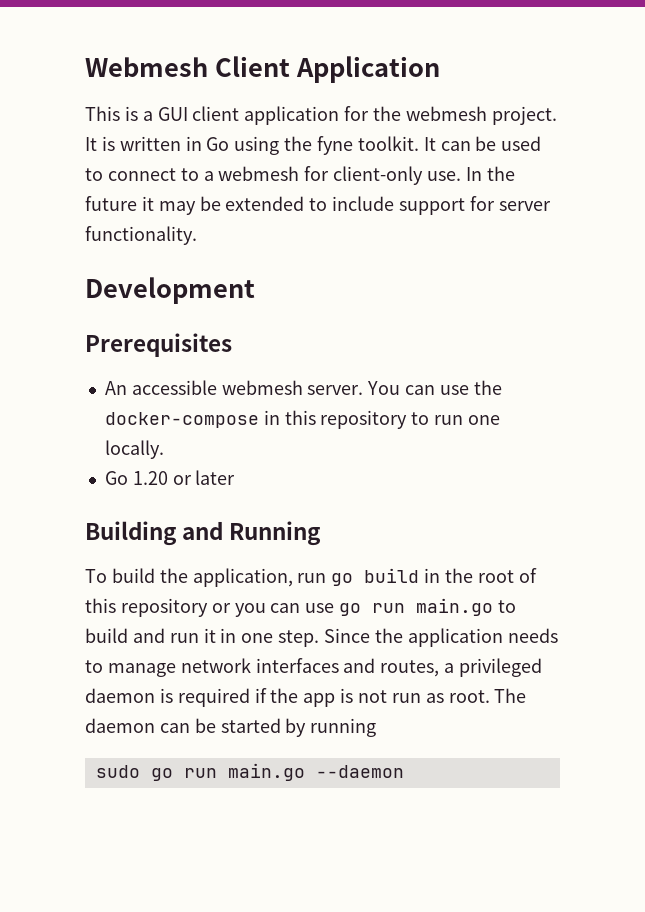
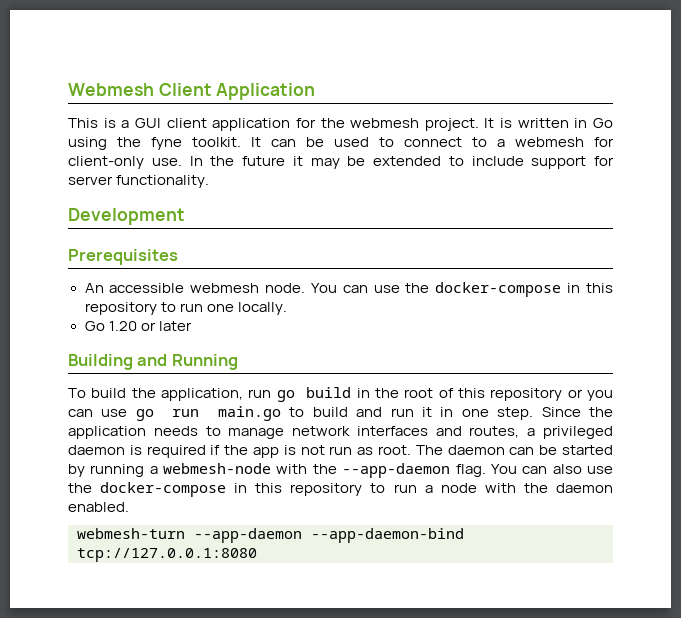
[307,385,364,395] server. -> [265,283,306,293] node.
[95,763,404,781] // sudo go run main.go --daemon -> [149,463,614,478] [68,482,613,497] [68,502,129,512] [77,528,464,543] [77,548,257,562] a webmesh-node with the --app-daemon flag. You can also use the docker-compose in this repository to run a node with the daemon enabled. // webmesh-turn --app-daemon --app-daemon-bind tcp://127.0.0.1:8080

